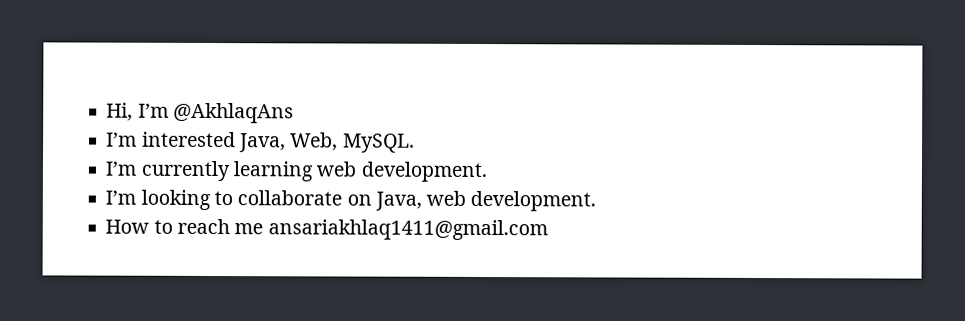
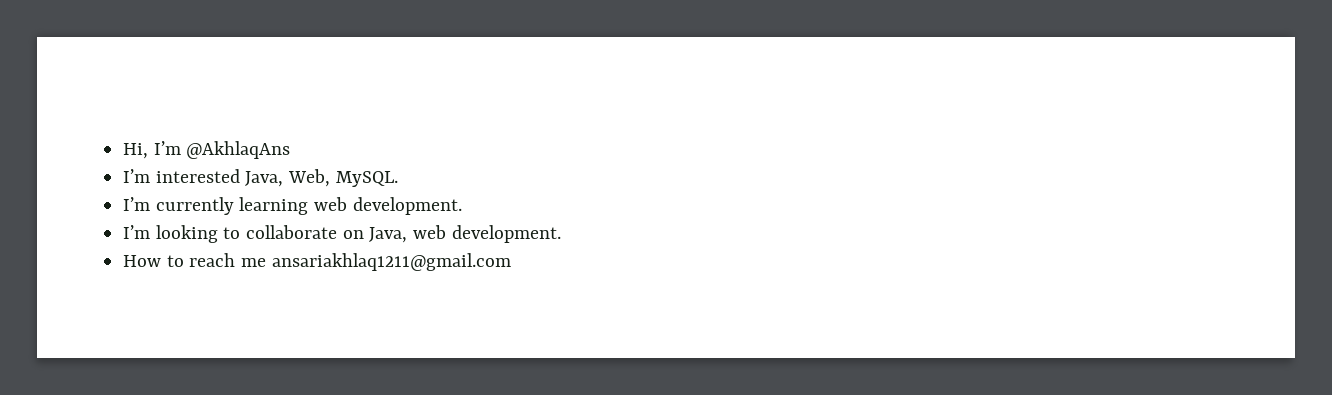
[267,219,548,241] ansariakhlaq1411@gmail.com -> [271,253,511,271] ansariakhlaq1211@gmail.com

